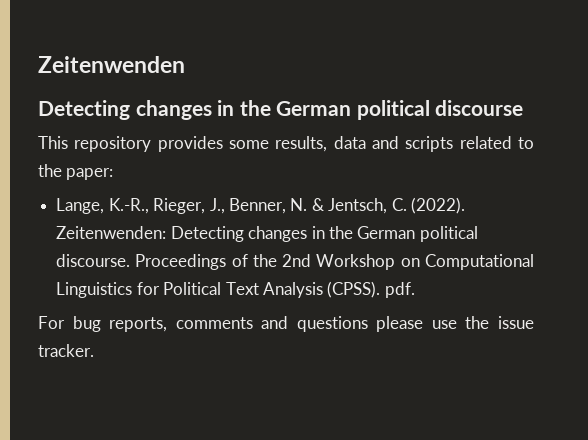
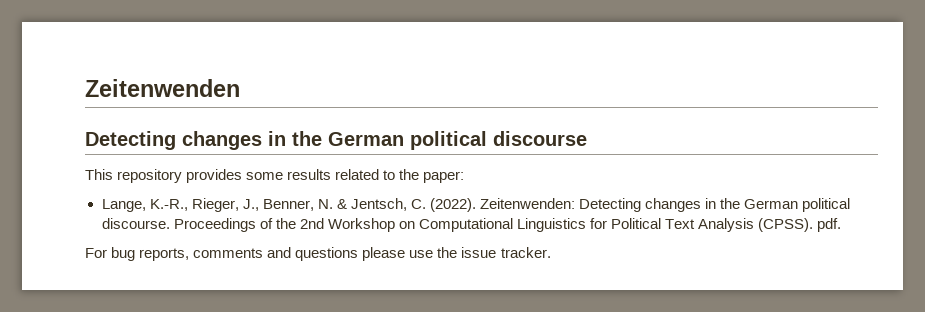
[275,136,454,152] results, data and scripts -> [287,169,332,180] results

